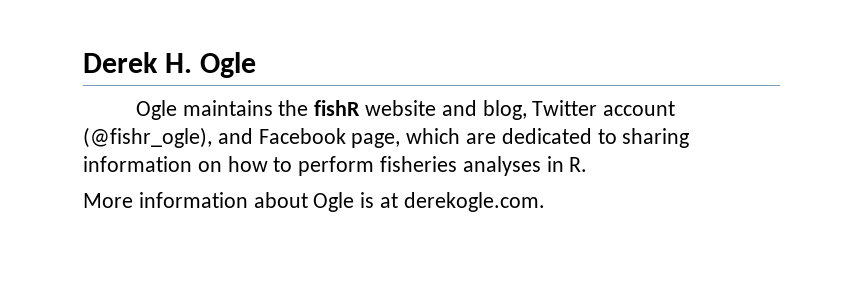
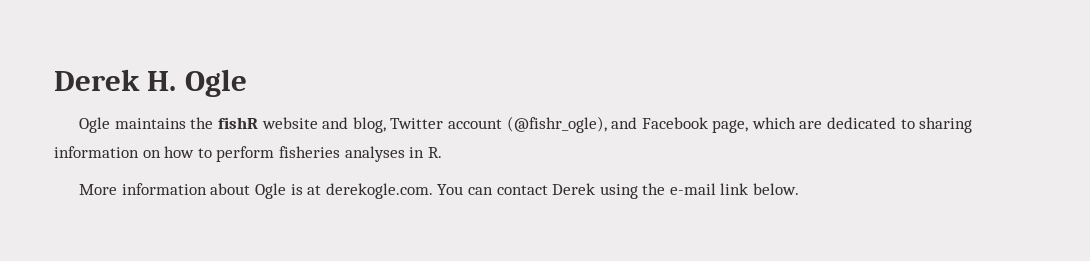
(545, 202) none -> [437,183,800,199] You can contact Derek using the e-mail link below.

